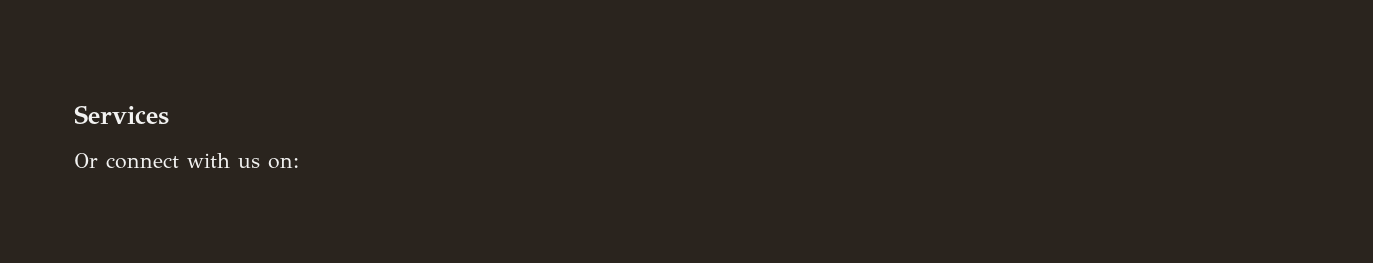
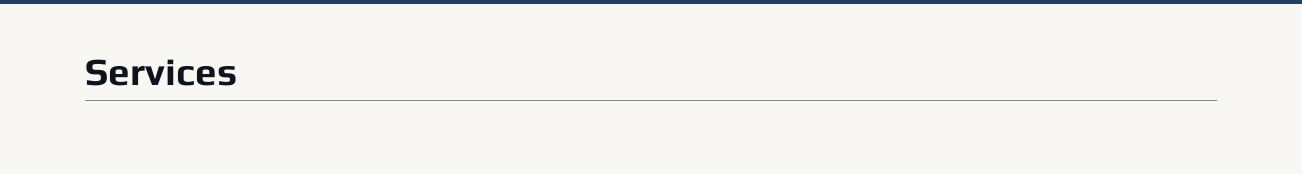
[74,153,299,169] // Or connect with us on: -> (237, 72) none

